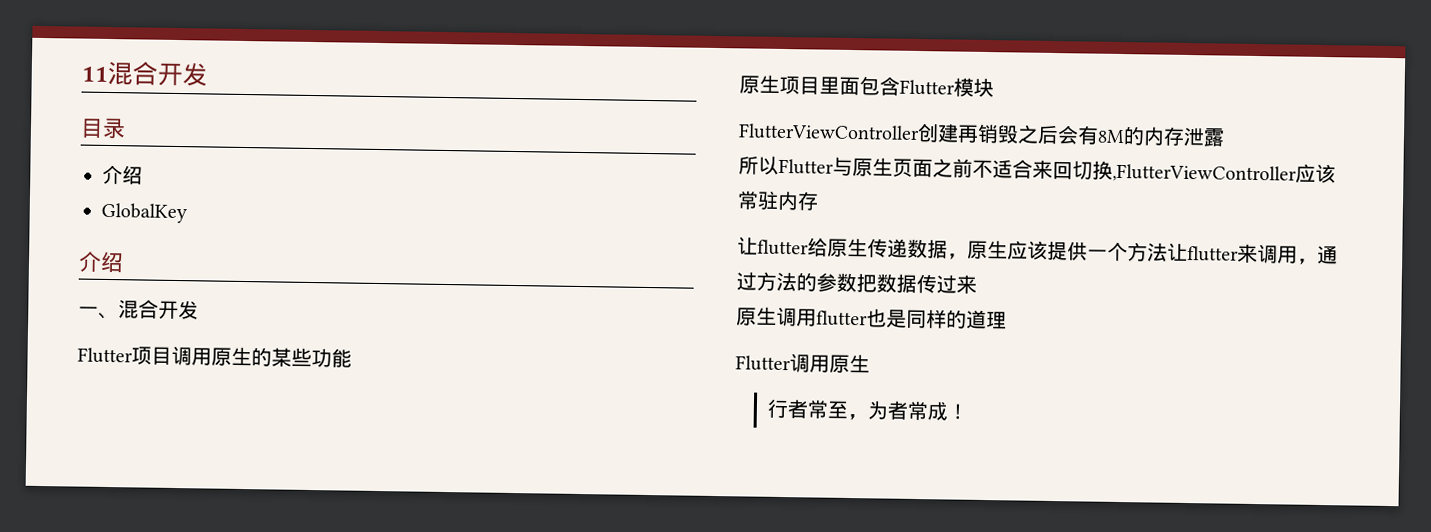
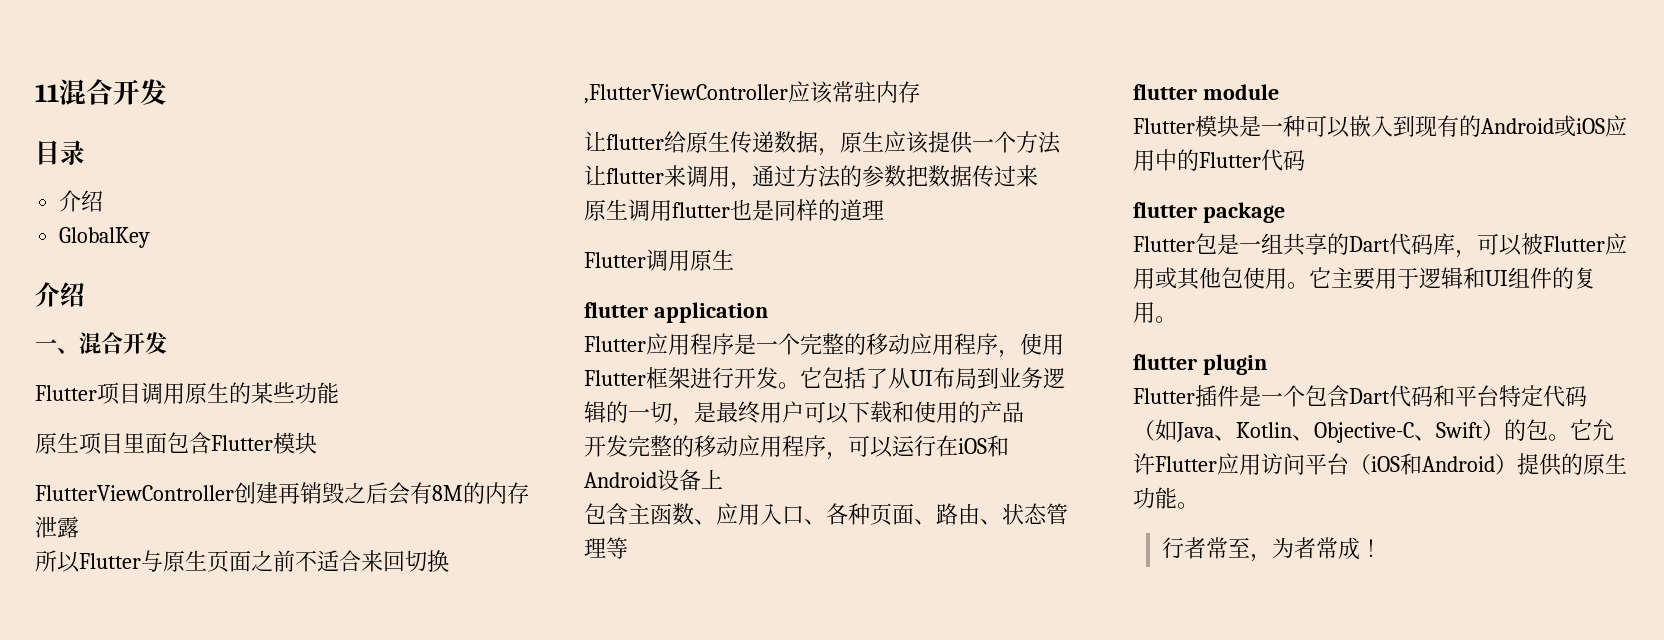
(870, 364) none -> [584,302,768,323] [584,333,1064,358] [584,367,1065,389] [584,401,1024,426] [584,435,1009,460] [584,469,723,491] [584,503,1068,525] [584,537,628,559] [1133,84,1279,100] [1133,115,1627,138] [1133,149,1305,171] [1133,202,1285,223] [1133,233,1627,258] [1133,267,1596,290] [1133,302,1177,323] [1133,354,1267,375] [1133,385,1587,407] [1133,419,1614,443] [1133,453,1627,476] [1133,487,1199,509] // flutter application // Flutter应用程序是一个完整的移动应用程序，使用Flutter框架进行开发。它包括了从UI布局到业务逻辑的一切，是最终用户可以下载和使用的产品 // 开发完整的移动应用程序，可以运行在iOS和Android设备上 // 包含主函数、应用入口、各种页面、路由、状态管理等 // flutter module // Flutter模块是一种可以嵌入到现有的Android或iOS应用中的Flutter代码 // flutter package // Flutter包是一组共享的Dart代码库，可以被Flutter应用或其他包使用。它主要用于逻辑和UI组件的复用。 // flutter plugin // Flutter插件是一个包含Dart代码和平台特定代码（如Java、Kotlin、Objective-C、Swift）的包。它允许Flutter应用访问平台（iOS和Android）提供的原生功能。

